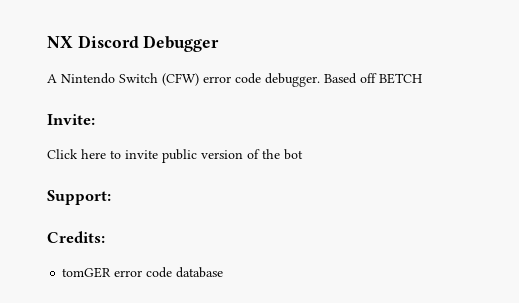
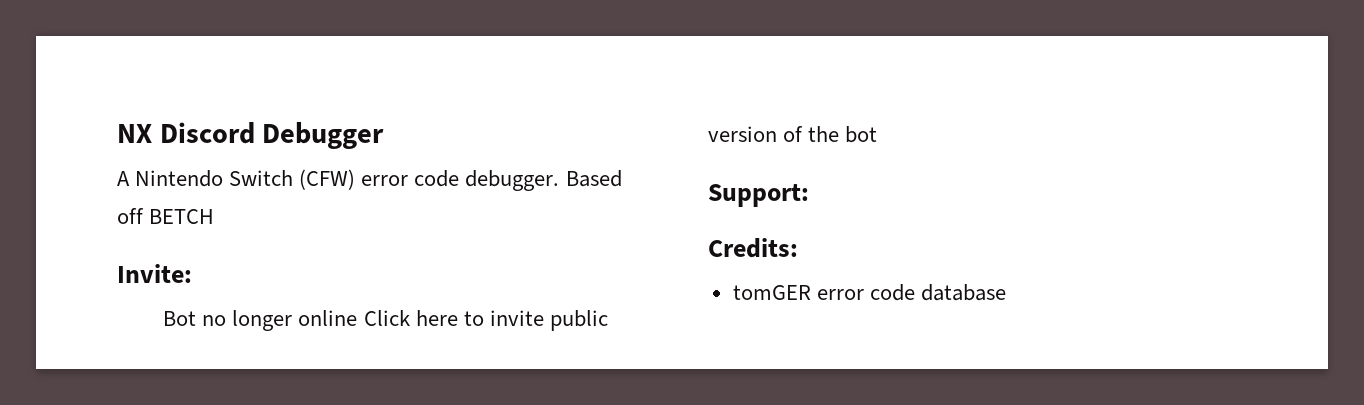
(95, 119) none -> [163,310,358,331] Bot no longer online

